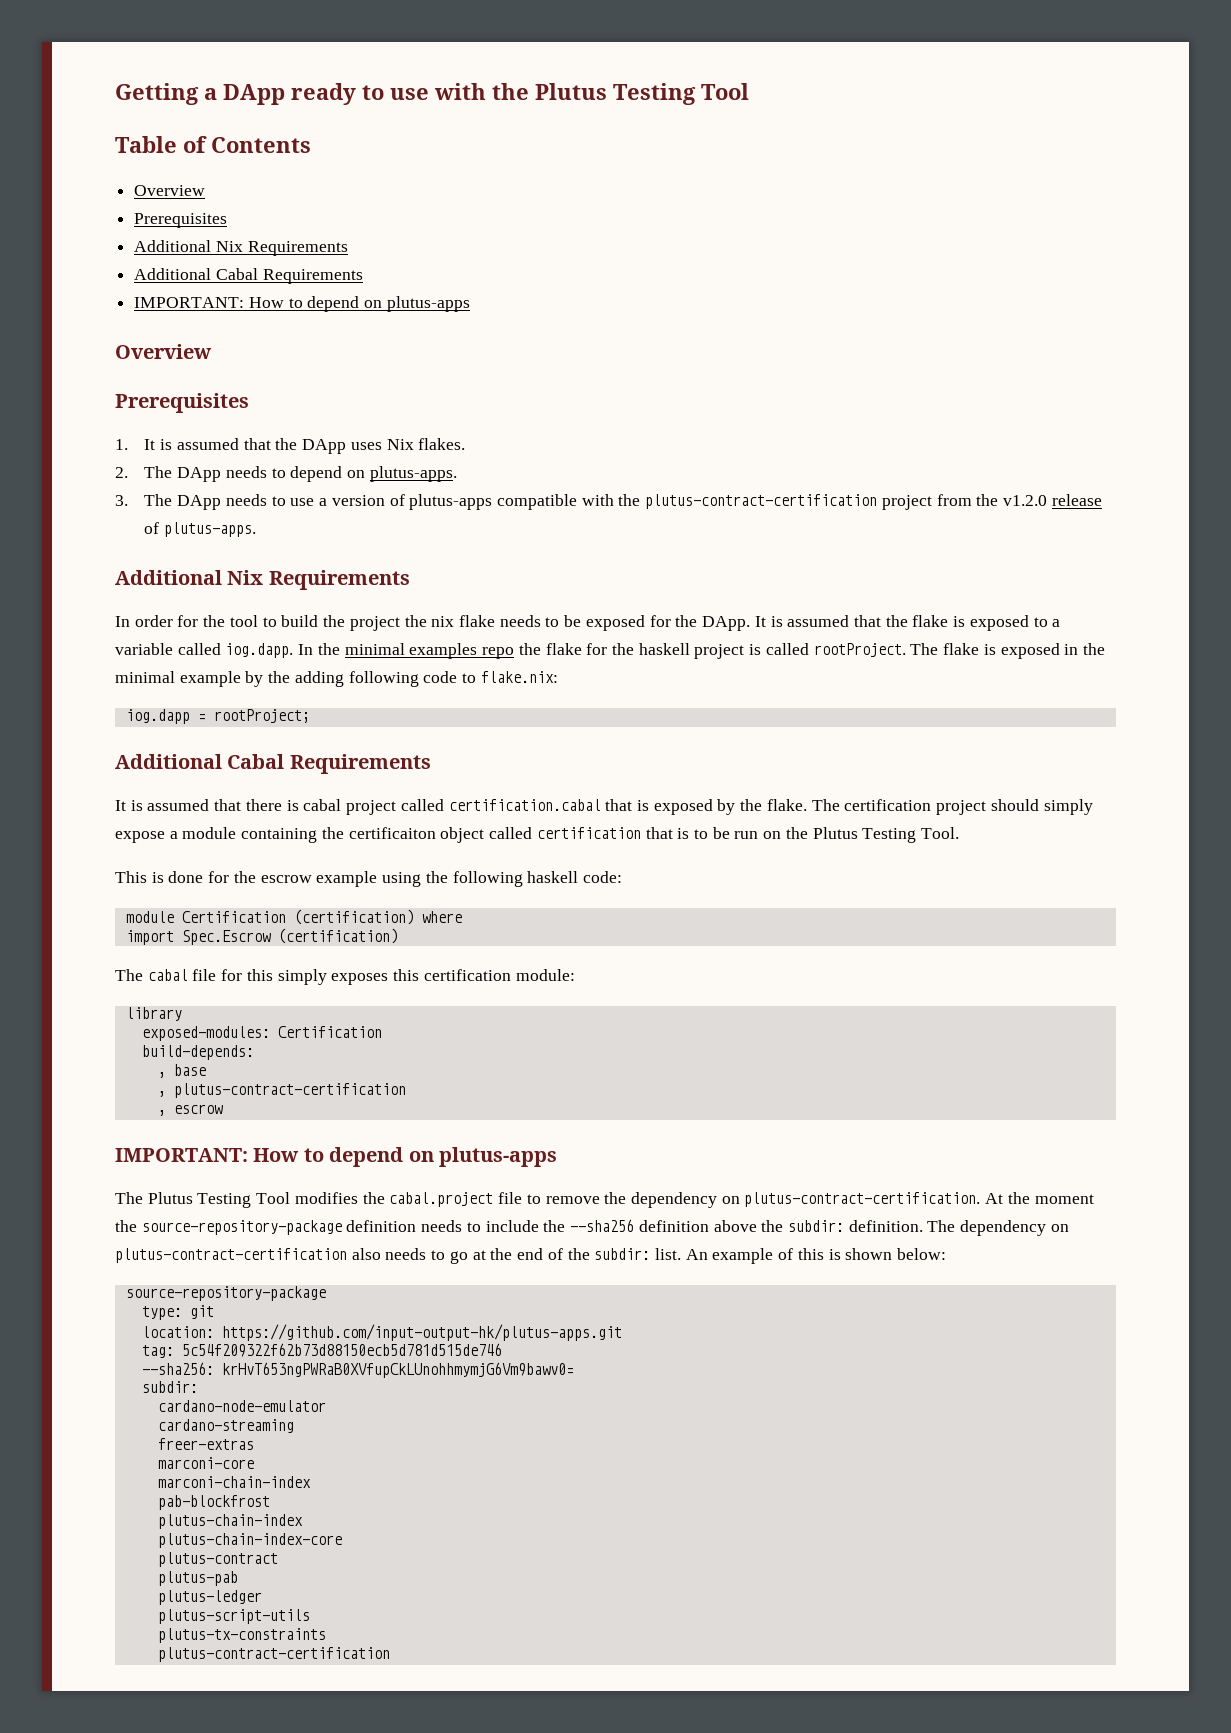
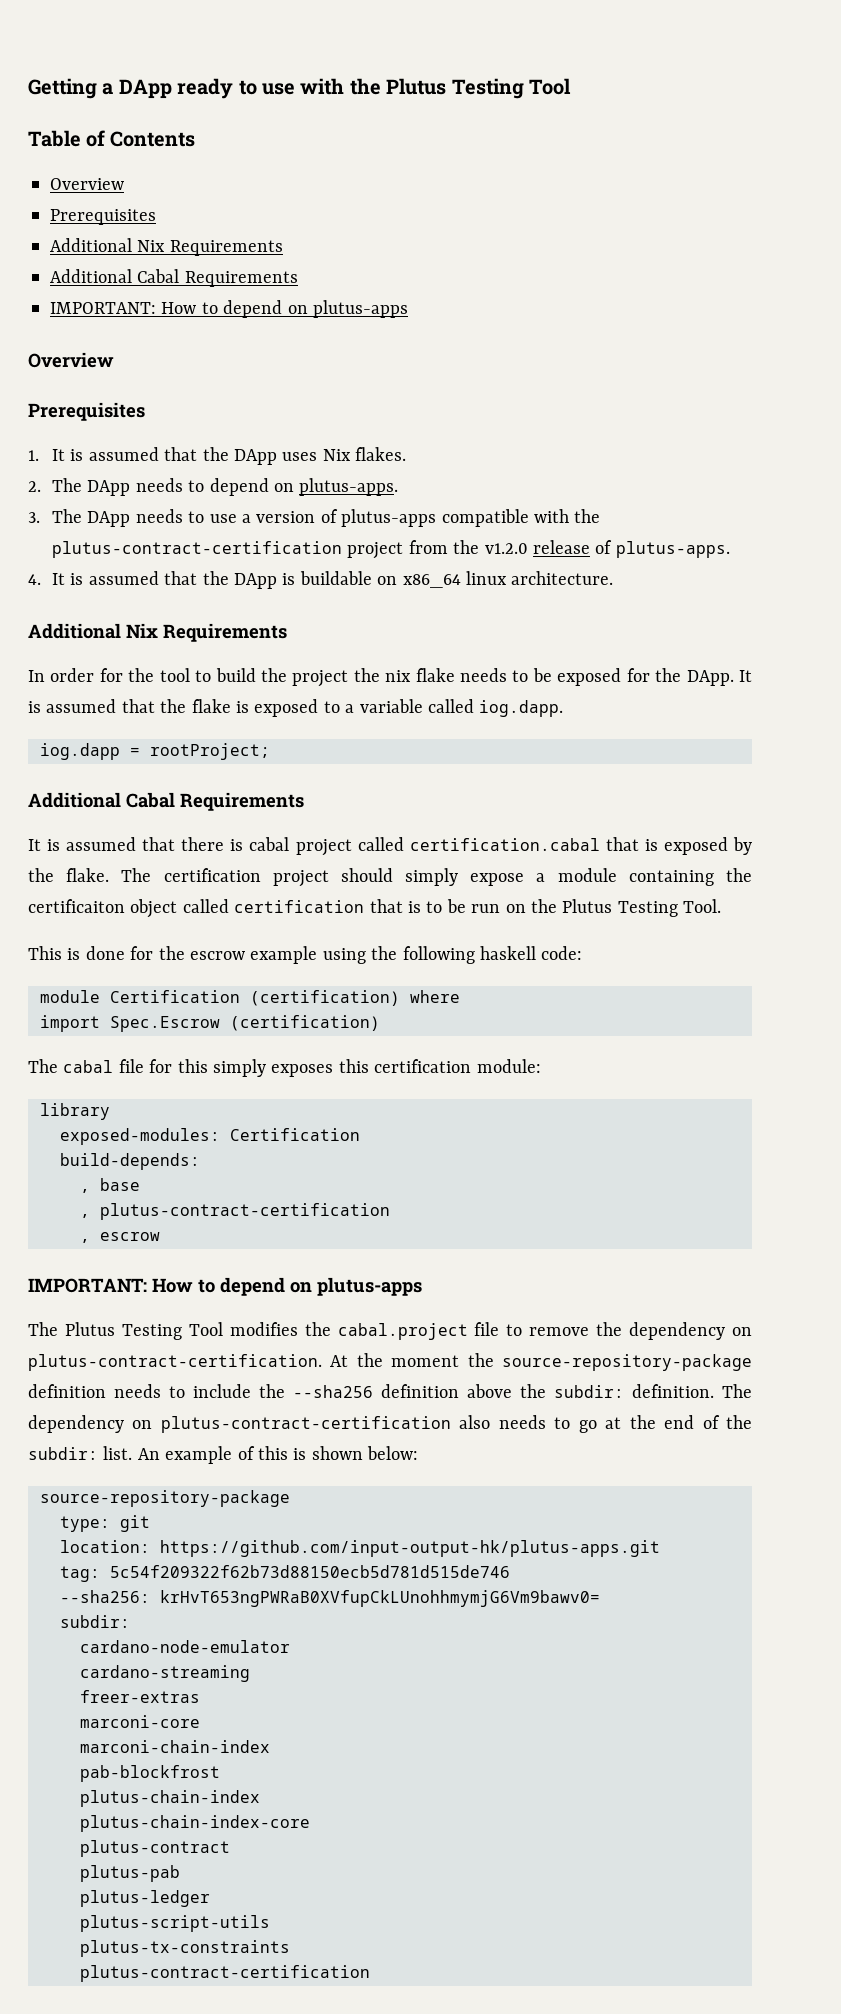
(257, 529) none -> [28,571,614,589] // 4. It is assumed that the DApp is buildable on x86_64 linux architecture.
[298,643,1105,659] [115,671,558,687] In the minimal examples repo the flake for the haskell project is called rootProject. The flake is exposed in the minimal example by the adding following code to flake.nix: -> (564, 708) none

